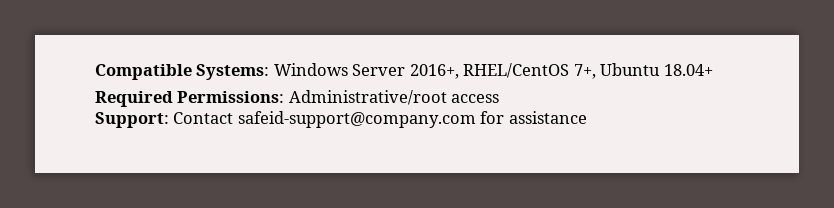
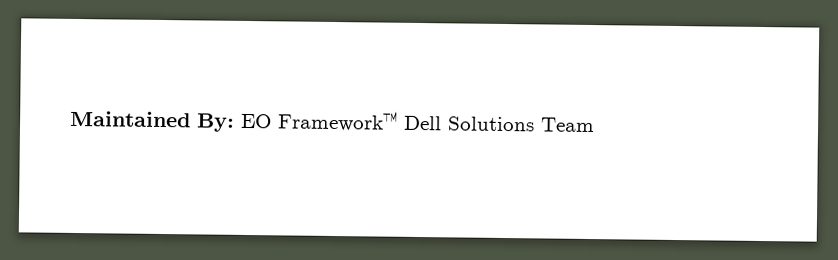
[95,63,713,80] [95,90,500,107] [95,111,587,128] Compatible Systems: Windows Server 2016+, RHEL/CentOS 7+, Ubuntu 18.04+ // Required Permissions: Administrative/root access // Support: Contact safeid-support@company.com for assistance -> [70,110,595,133] Maintained By: EO Framework™ Dell Solutions Team

